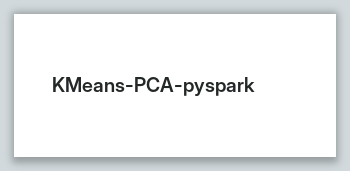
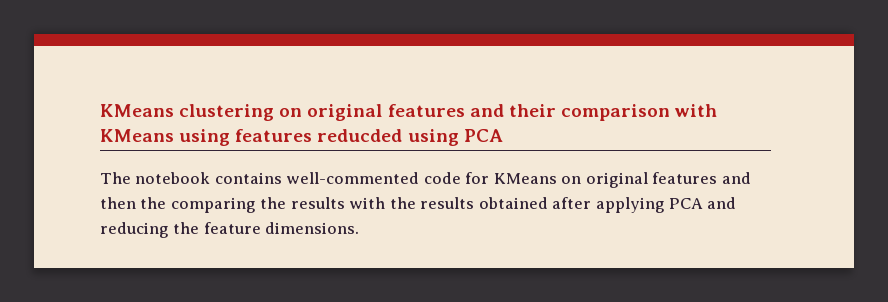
[52,77,255,96] KMeans-PCA-pyspark -> [100,104,718,121] [100,129,503,146] [100,172,751,188] [100,197,737,213] [100,222,360,238] KMeans clustering on original features and their comparison with KMeans using features reducded using PCA // The notebook contains well-commented code for KMeans on original features and then the comparing the results with the results obtained after applying PCA and reducing the feature dimensions.

